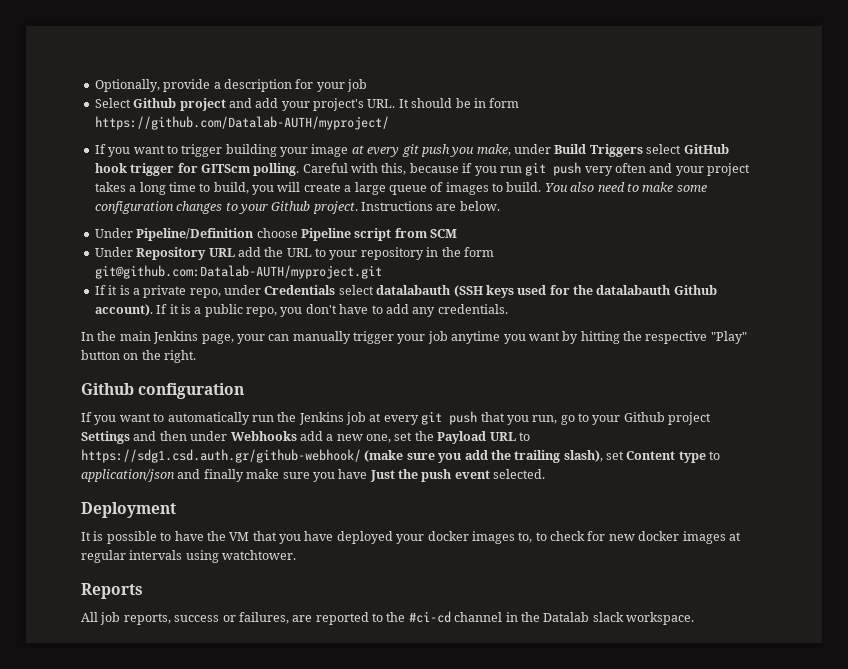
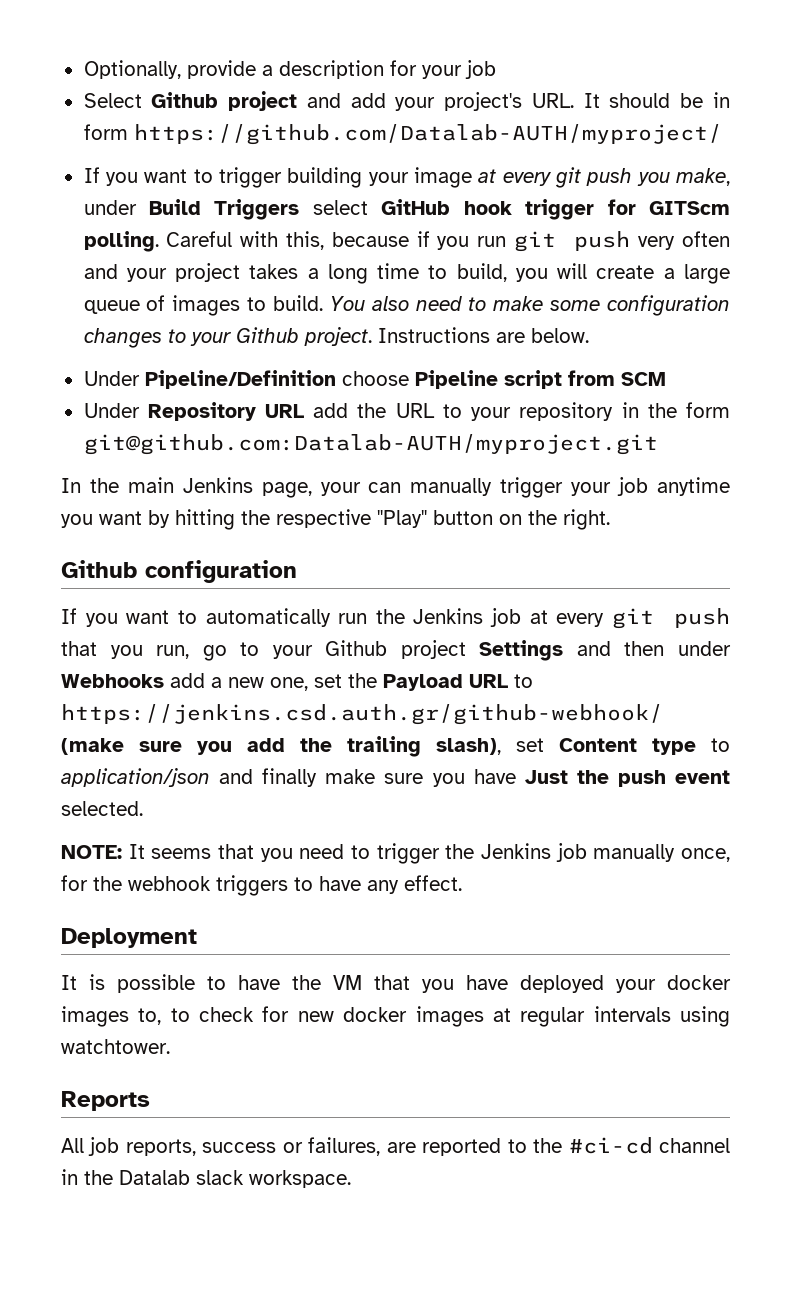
[94,285,717,298] [94,304,508,317] // If it is a private repo, under Credentials select datalabauth (SSH keys used for the datalabauth Github account). If it is a public repo, you don't have to add any credentials. -> (658, 444) none
[81,449,361,463] https://sdg1.csd.auth.gr/github-webhook/ -> [61,704,663,725] https://jenkins.csd.auth.gr/github-webhook/
(546, 474) none -> [61,843,730,864] [61,875,462,896] // NOTE: It seems that you need to trigger the Jenkins job manually once, for the webhook triggers to have any effect.

